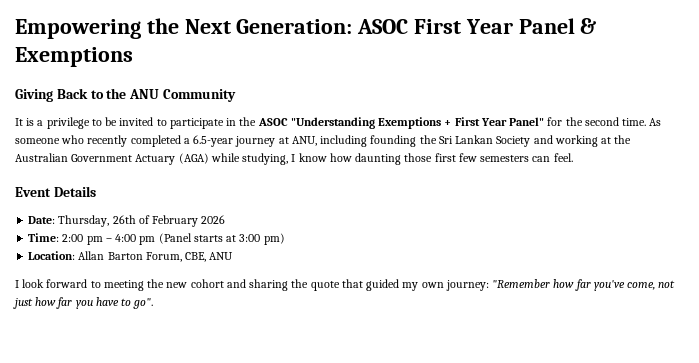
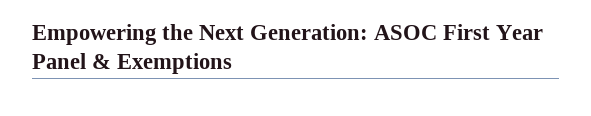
[15,88,236,102] [15,117,662,129] [15,135,632,147] [15,153,573,165] [15,186,96,197] [28,215,226,227] [28,233,285,245] [28,251,234,262] [15,279,676,291] [13,297,154,309] // Giving Back to the ANU Community // It is a privilege to be invited to participate in the ASOC "Understanding Exemptions + First Year Panel" for the second time. As someone who recently completed a 6.5-year journey at ANU, including founding the Sri Lankan Society and working at the Australian Government Actuary (AGA) while studying, I know how daunting those first few semesters can feel. // Event Details // Date: Thursday, 26th of February 2026 // Time: 2:00 pm – 4:00 pm (Panel starts at 3:00 pm) // Location: Allan Barton Forum, CBE, ANU // I look forward to meeting the new cohort and sharing the quote that guided my own journey: "Remember how far you've come, not just how far you have to go". -> (233, 63) none

